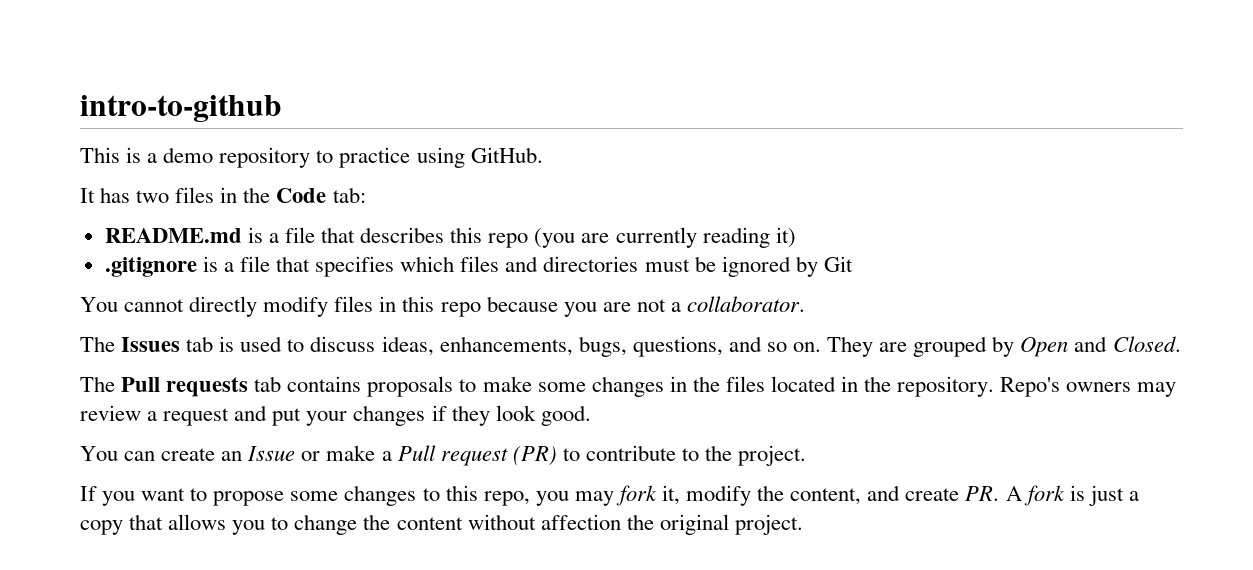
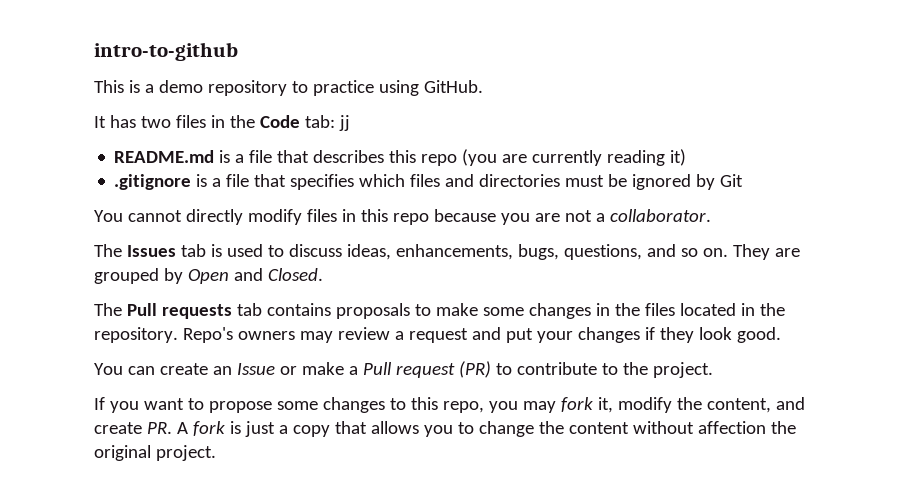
(366, 195) none -> [338,115,350,131] jj

